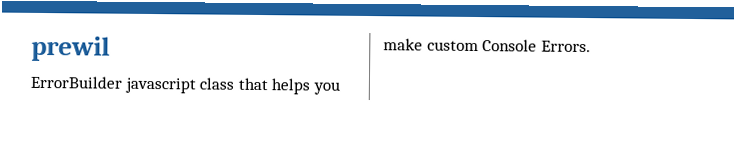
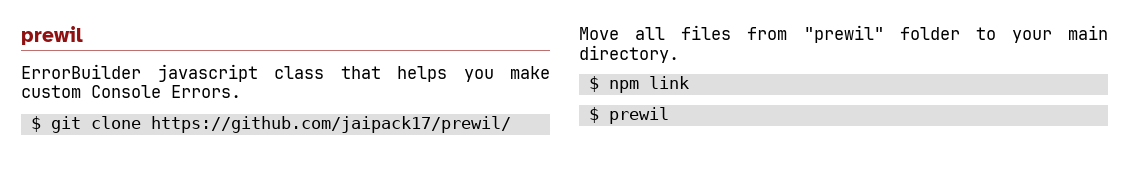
(591, 46) none -> [30,116,511,133] [579,25,1108,43] [579,45,679,63] [588,76,689,93] [588,107,669,124] // $ git clone https://github.com/jaipack17/prewil/ // Move all files from "prewil" folder to your main directory. // $ npm link // $ prewil

